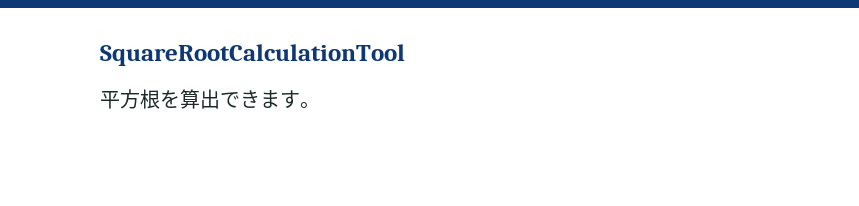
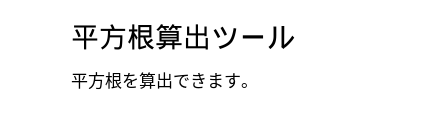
[100,44,405,66] SquareRootCalculationTool -> [71,24,295,50] 平方根算出ツール

